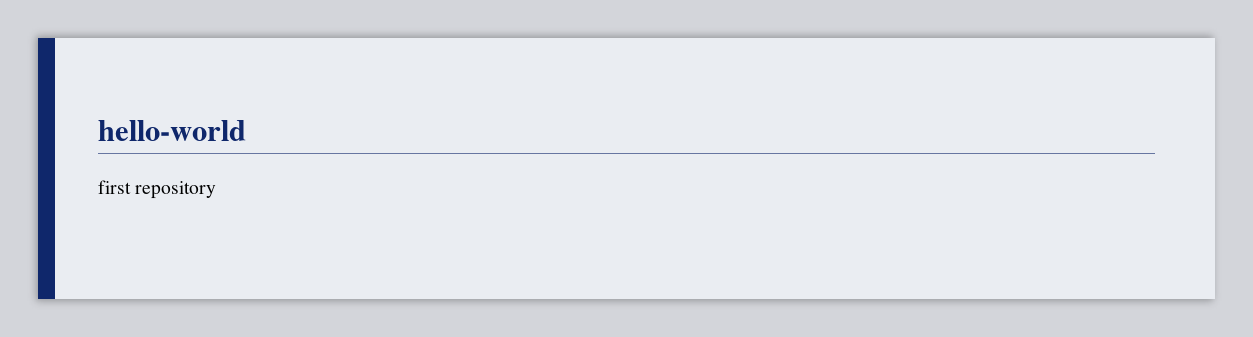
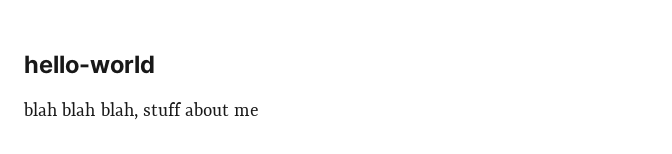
[98,180,217,199] first repository -> [23,102,260,120] blah blah blah, stuff about me

